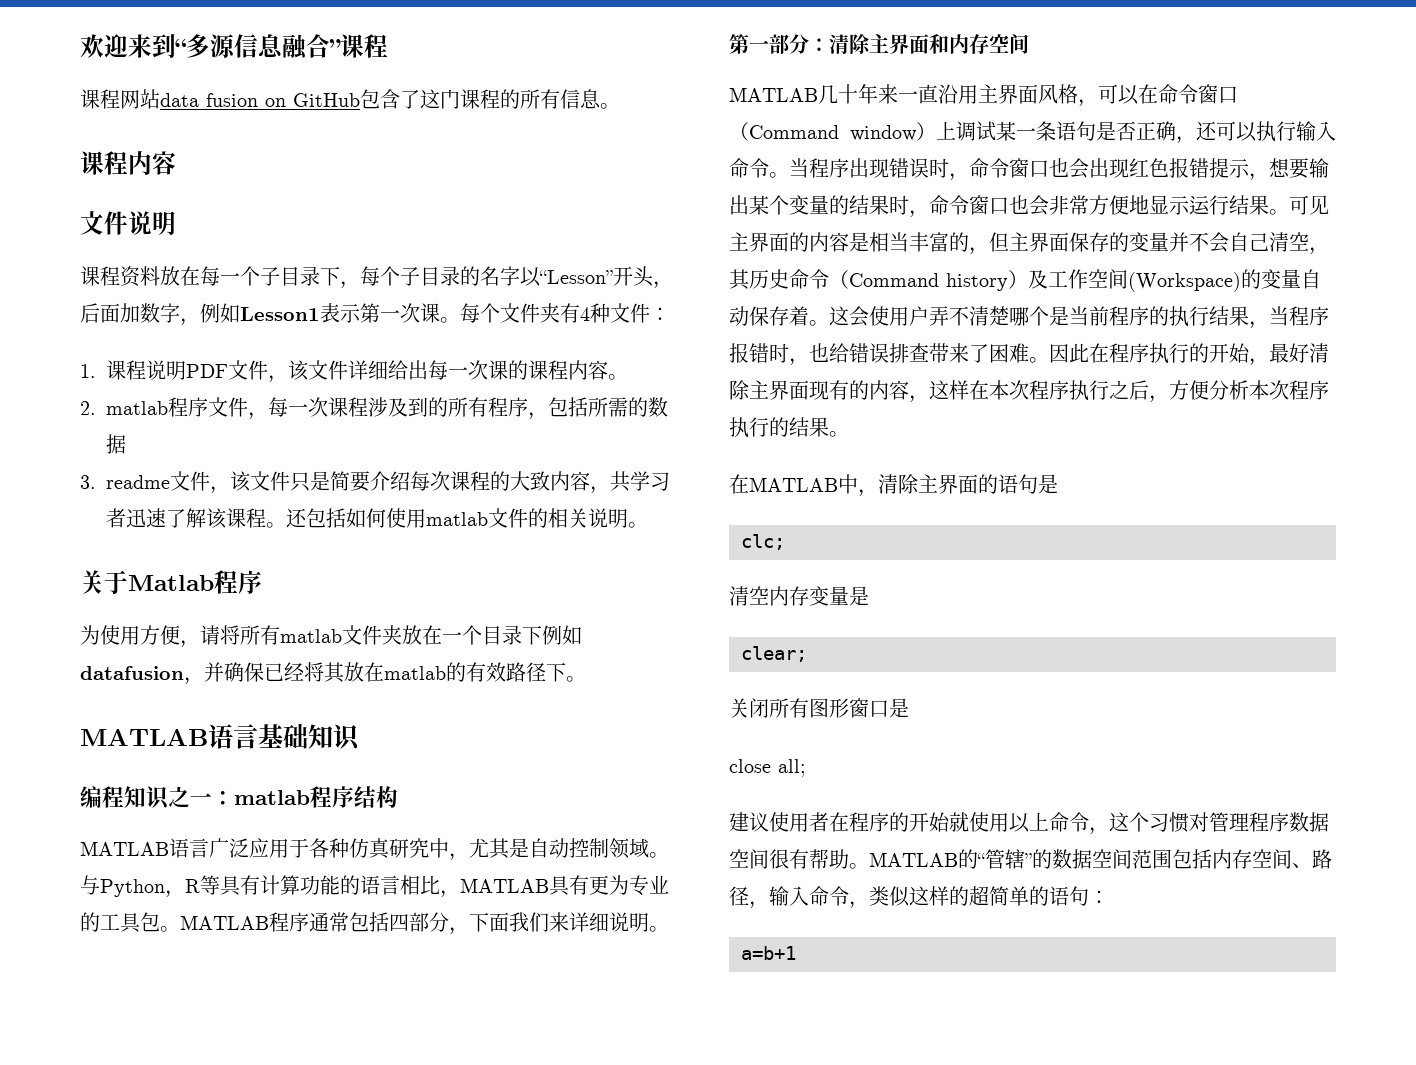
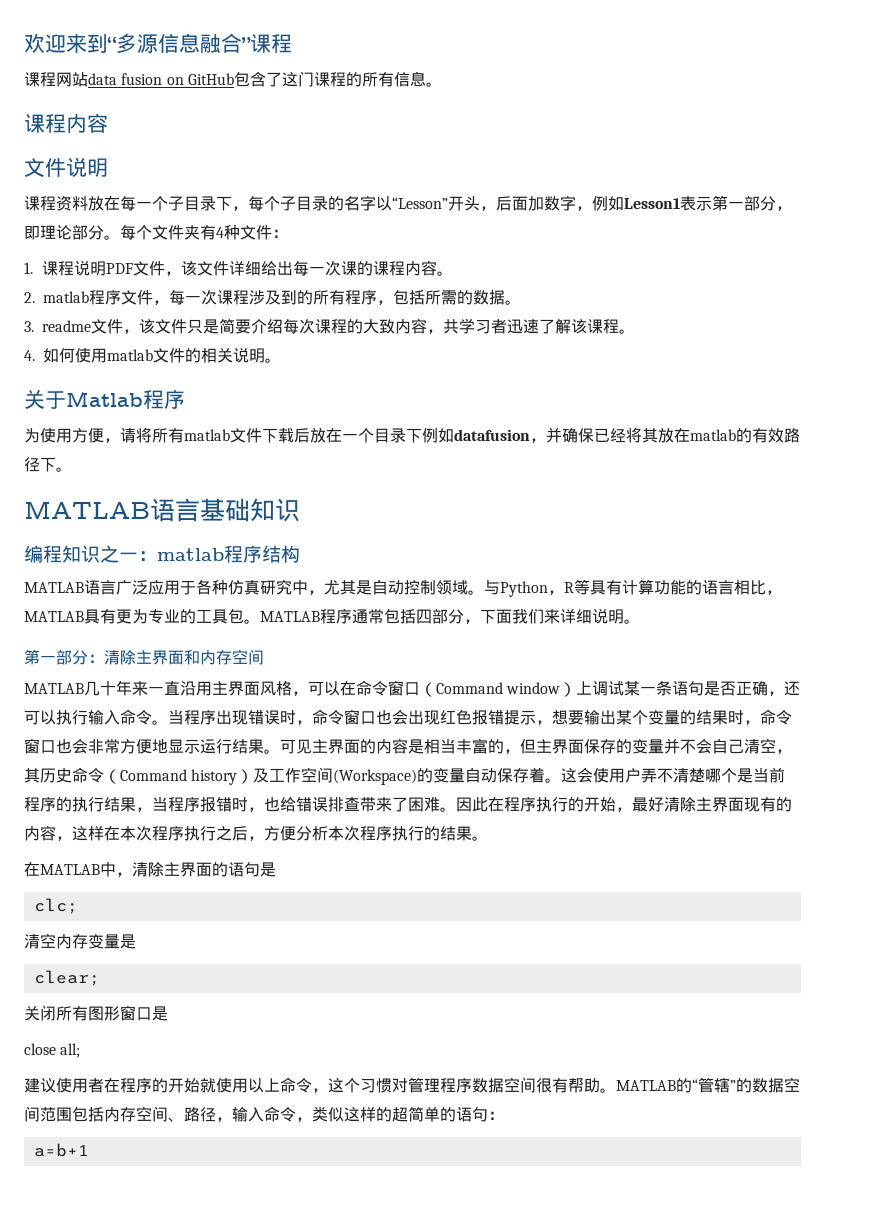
[400,303,440,323] 次课 -> [744,196,792,211] [24,225,104,240] 部分，即理论部分
(126, 444) none -> [505,300,521,305] 。
[286,508,346,528] 还包括 -> [24,350,35,361] // 4.
[382,625,402,645] 夹 -> [262,428,310,443] 下载后

